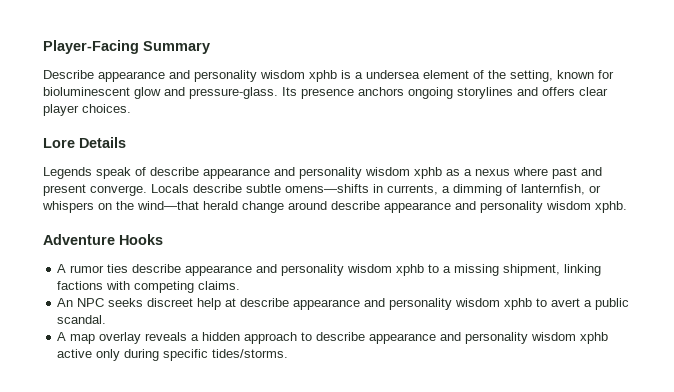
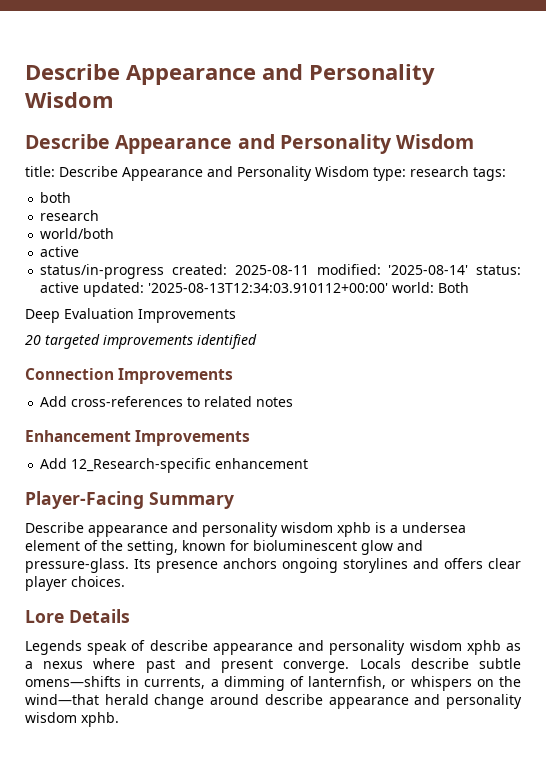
(43, 47) none -> [25,64,435,85] [25,92,114,108] [25,134,475,154] [25,166,506,181] [40,192,72,203] [40,210,100,221] [40,228,115,239] [40,246,80,257] [40,264,522,279] [40,282,470,297] [25,308,236,323] [25,334,257,349] [25,368,234,384] [40,396,294,407] [25,430,251,446] [40,458,309,473] Describe Appearance and Personality Wisdom // Describe Appearance and Personality Wisdom // title: Describe Appearance and Personality Wisdom type: research tags: // both // research // world/both // active // status/in-progress created: 2025-08-11 modified: '2025-08-14' status: active updated: '2025-08-13T12:34:03.910112+00:00' world: Both // Deep Evaluation Improvements // 20 targeted improvements identified // Connection Improvements // Add cross-references to related notes // Enhancement Improvements // Add 12_Research-specific enhancement //
[43,234,163,245] [57,264,602,276] [57,281,241,293] [57,298,630,310] [57,315,107,324] [57,332,609,344] [57,349,289,361] // Adventure Hooks // A rumor ties describe appearance and personality wisdom xphb to a missing shipment, linking factions with competing claims. // An NPC seeks discreet help at describe appearance and personality wisdom xphb to avert a public scandal. // A map overlay reveals a hidden approach to describe appearance and personality wisdom xphb active only during specific tides/storms. -> (119, 719) none

